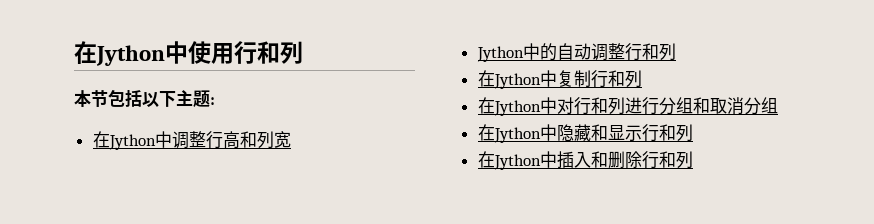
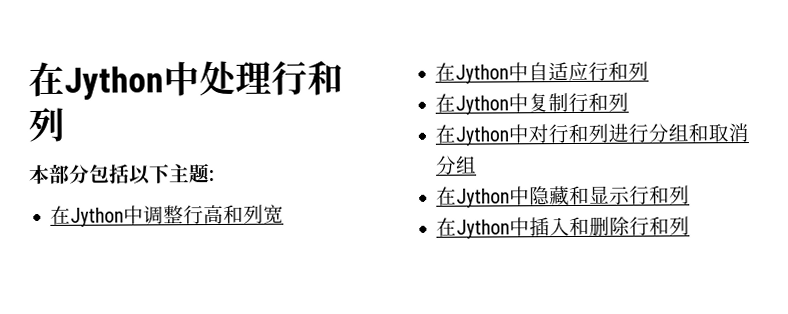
[74,41,234,66] 在Jython中使用 -> [28,60,272,100] 在Jython中处理
[91,90,108,107] 节 -> [49,163,90,184] 部分
[476,43,625,62] Jython中的自动调整 -> [435,61,590,84] 在Jython中自适应

